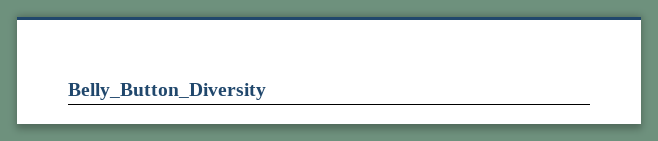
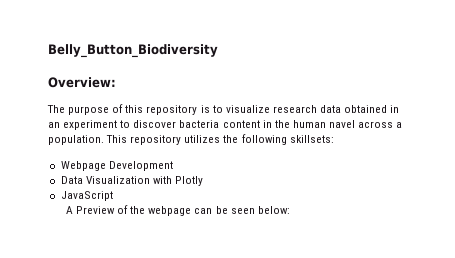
[68,83,266,100] Belly_Button_Diversity -> [48,44,218,58] [48,77,116,88] [47,104,400,115] [48,120,403,130] [48,134,334,145] [60,161,173,171] [60,176,203,186] [60,191,113,201] [65,205,290,216] Belly_Button_Biodiversity // Overview: // The purpose of this repository is to visualize research data obtained in an experiment to discover bacteria content in the human navel across a population. This repository utilizes the following skillsets: // Webpage Development // Data Visualization with Plotly // JavaScript // A Preview of the webpage can be seen below:

